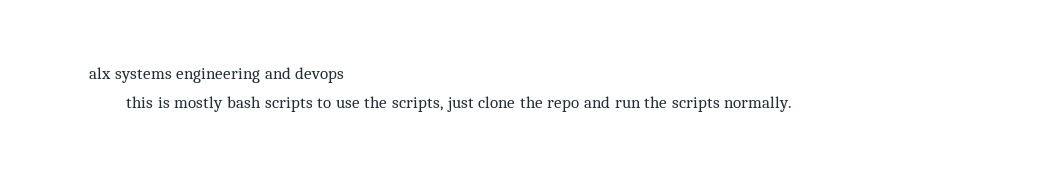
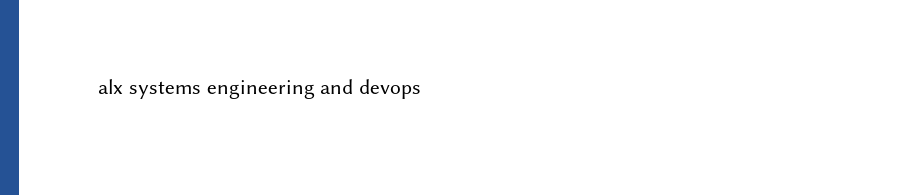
[126,96,793,112] // this is mostly bash scripts to use the scripts, just clone the repo and run the scripts normally. -> (422, 89) none

